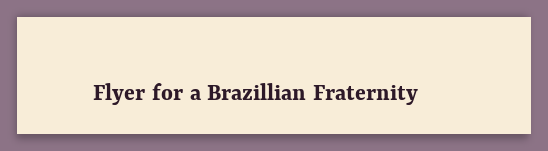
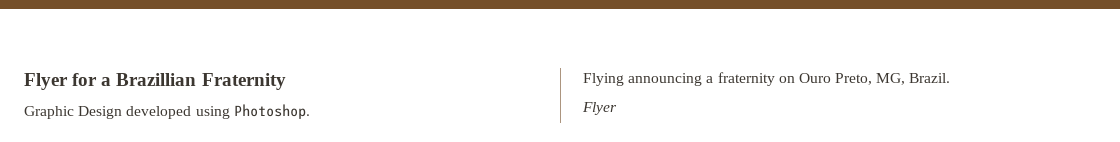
(418, 95) none -> [24,104,310,119] [583,72,951,86] [582,102,617,115] // Graphic Design developed using Photoshop. // Flying announcing a fraternity on Ouro Preto, MG, Brazil. // Flyer

